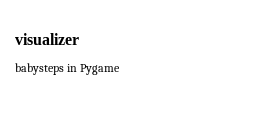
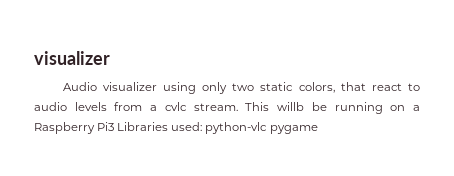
[15,63,121,75] babysteps in Pygame -> [62,82,421,94] [34,102,420,114] [34,122,318,134] Audio visualizer using only two static colors, that react to audio levels from a cvlc stream. This willb be running on a Raspberry Pi3 Libraries used: python-vlc pygame

